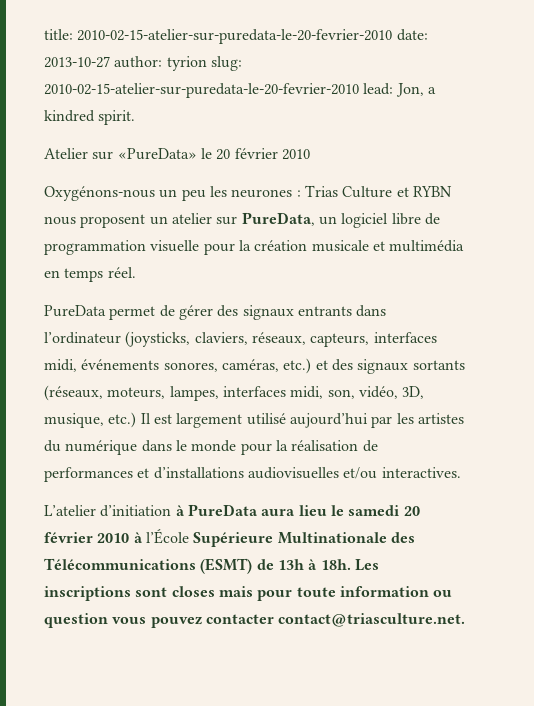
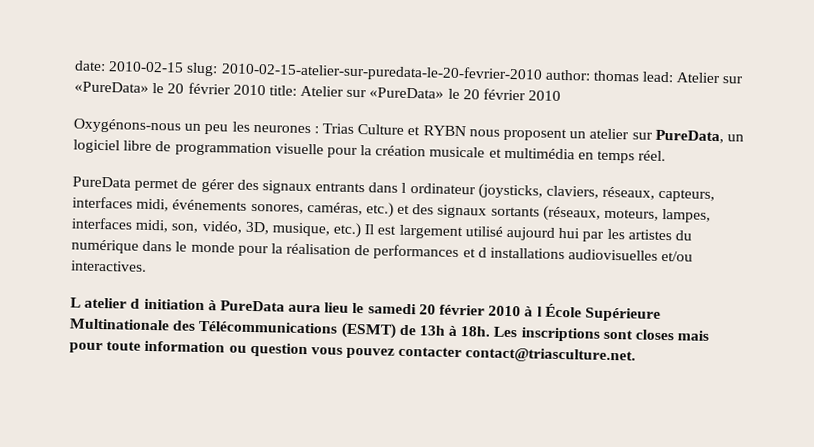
[44,29,428,44] [44,56,242,71] [44,83,436,98] [44,110,136,125] title: 2010-02-15-atelier-sur-puredata-le-20-fevrier-2010 date: 2013-10-27 author: tyrion slug: 2010-02-15-atelier-sur-puredata-le-20-fevrier-2010 lead: Jon, a kindred spirit. // -> [74,60,744,84] [74,81,297,96] date: 2010-02-15 slug: 2010-02-15-atelier-sur-puredata-le-20-fevrier-2010 author: thomas lead: Atelier sur «PureData» le 20 février 2010 title:
[44,332,121,344] l’ordinateur -> [401,182,476,195] l ordinateur
[289,413,368,428] aujourd’hui -> [506,226,581,241] aujourd hui
[153,467,244,479] d’installations -> [477,247,566,260] d installations
[44,505,172,517] L’atelier d’initiation -> [70,297,205,311] L atelier d initiation
[145,529,189,544] l’École -> [536,303,582,318] l École

